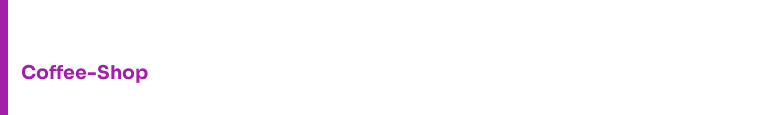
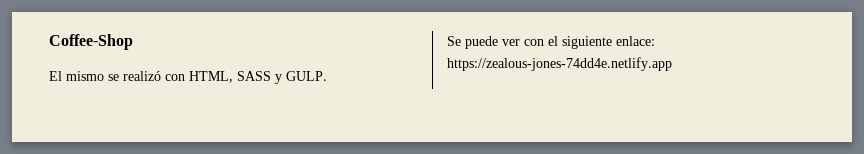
(148, 73) none -> [49,71,327,84] [447,36,655,49] [447,57,672,71] // El mismo se realizó con HTML, SASS y GULP. // Se puede ver con el siguiente enlace: https://zealous-jones-74dd4e.netlify.app

